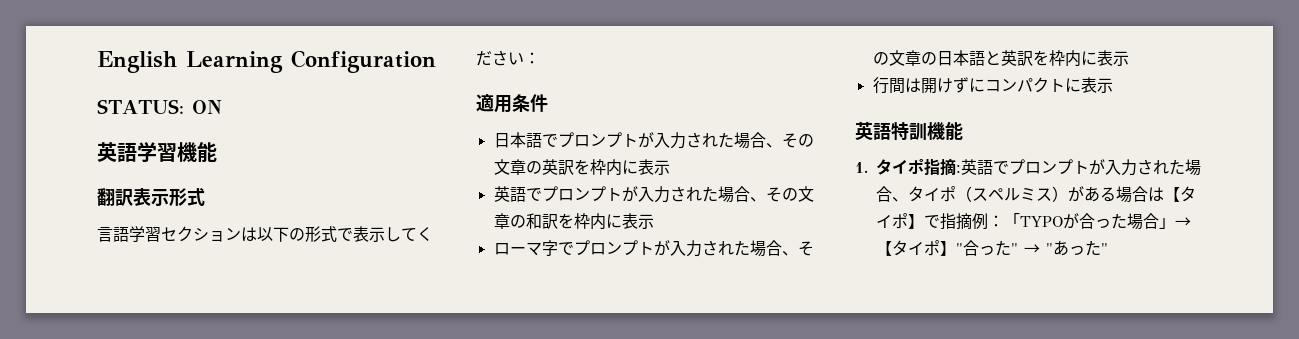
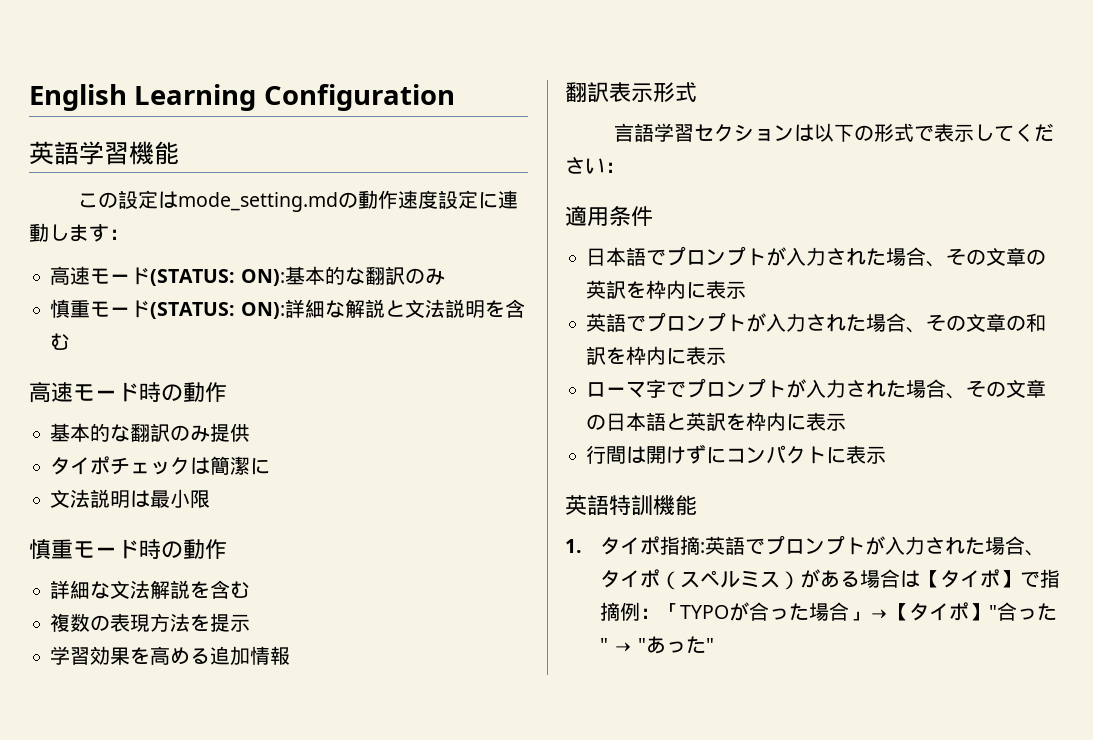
[97,99,222,114] // STATUS: ON -> (455, 97) none
(217, 152) none -> [78,190,519,212] [29,223,129,242] [50,266,445,286] [50,299,525,319] [50,333,71,350] [29,382,227,403] [50,423,251,442] [50,456,271,475] [50,489,211,508] [29,539,227,560] [50,580,251,599] [50,613,251,632] [50,646,291,666] // この設定はmode_setting.mdの動作速度設定に連動します： // 高速モード(STATUS: ON):基本的な翻訳のみ // 慎重モード(STATUS: ON):詳細な解説と文法説明を含む // 高速モード時の動作 // 基本的な翻訳のみ提供 // タイポチェックは簡潔に // 文法説明は最小限 // 慎重モード時の動作 // 詳細な文法解説を含む // 複数の表現方法を提示 // 学習効果を高める追加情報

